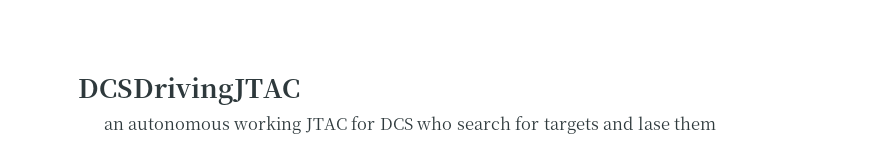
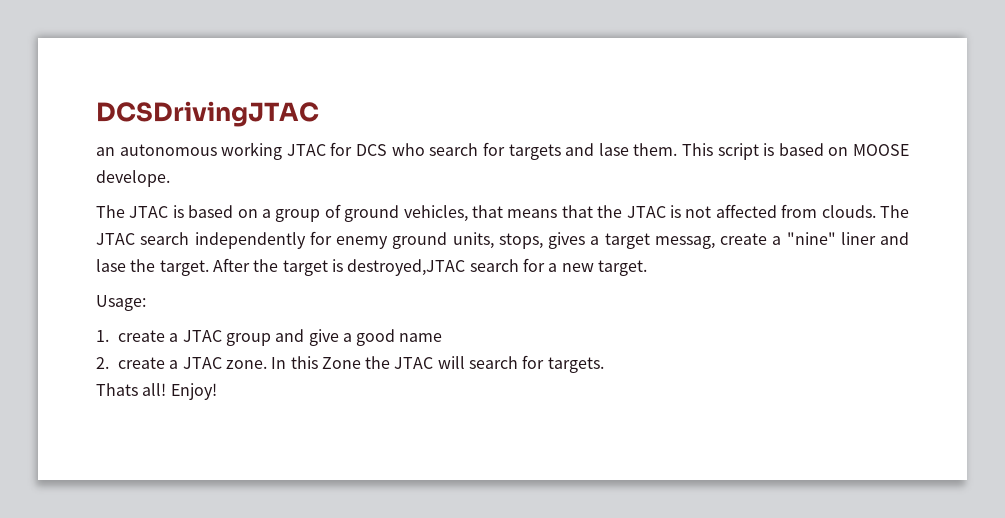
[674,116,717,130] them -> [633,143,909,160] [96,170,170,187] [96,204,909,222] [96,231,909,249] [96,258,647,276] [96,295,146,311] [96,329,443,346] [96,355,604,373] [96,383,217,400] them. This script is based on MOOSE develope. // The JTAC is based on a group of ground vehicles, that means that the JTAC is not affected from clouds. The JTAC search independently for enemy ground units, stops, gives a target messag, create a "nine" liner and lase the target. After the target is destroyed,JTAC search for a new target. // Usage: // 1. create a JTAC group and give a good name // 2. create a JTAC zone. In this Zone the JTAC will search for targets. // Thats all! Enjoy!

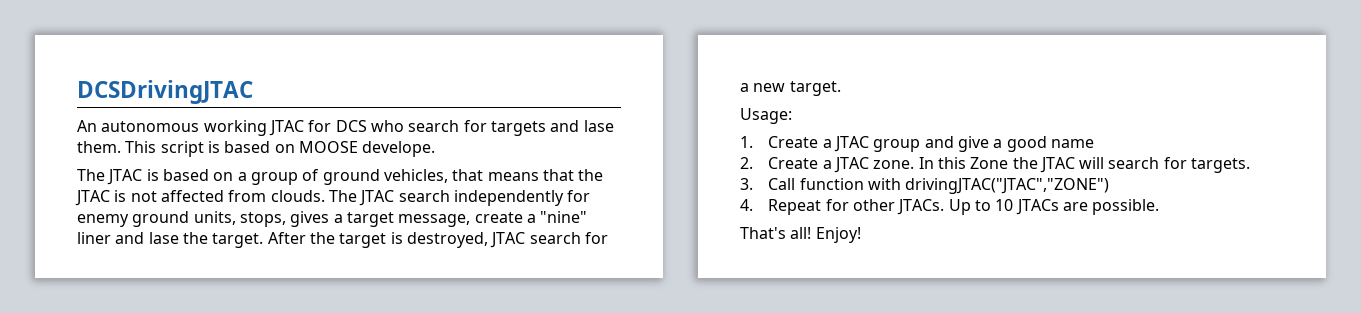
[96,147,115,156] an -> [77,120,97,132] An
[654,236,715,249] messag, -> [398,214,471,227] message,
[347,259,466,276] destroyed,JTAC -> [406,232,526,248] destroyed, JTAC
[117,330,165,342] create -> [768,136,819,148] Create
[117,357,165,369] create -> [768,157,819,169] Create
[96,383,138,396] Thats -> [740,178,1110,194] [740,199,1160,215] [740,227,786,239] 3. Call function with drivingJTAC("JTAC","ZONE") // 4. Repeat for other JTACs. Up to 10 JTACs are possible. // That's

